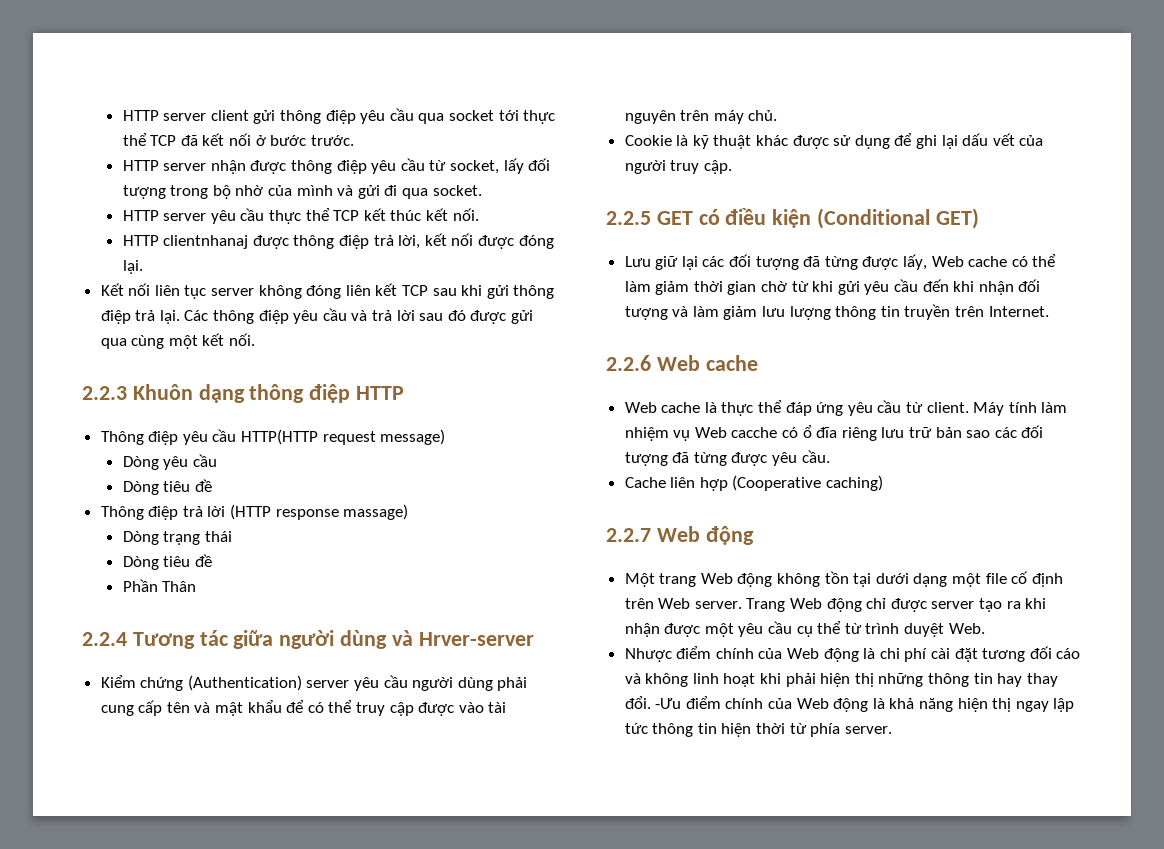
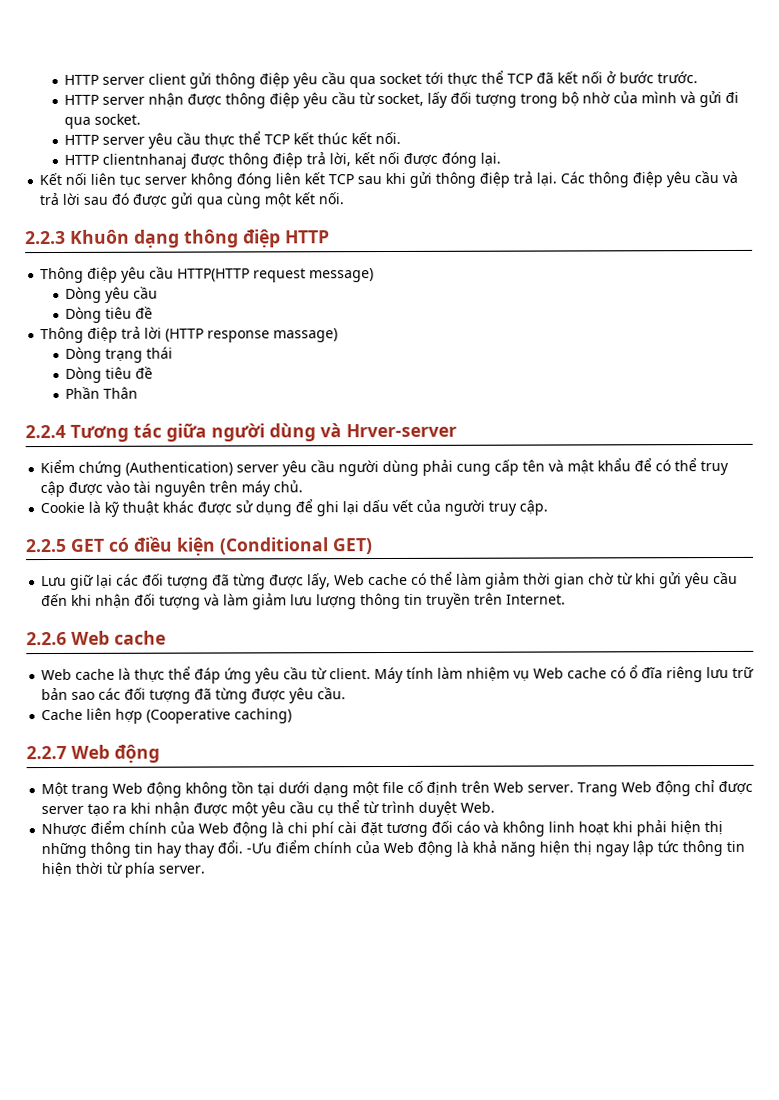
[731,427,778,438] cacche -> [567,667,608,679] cache

